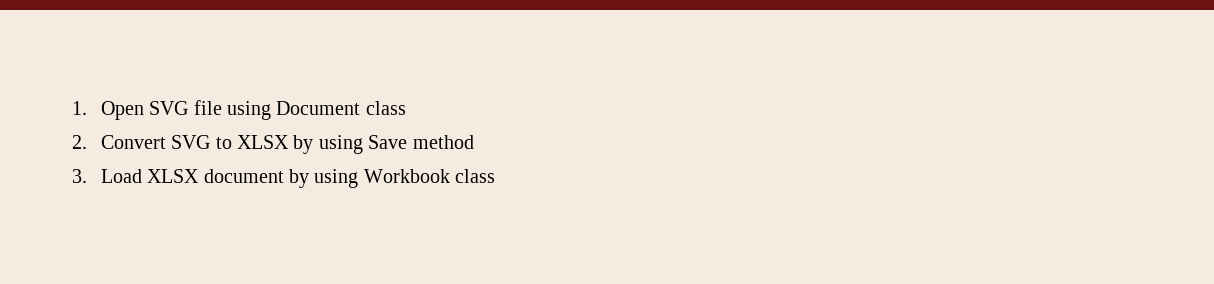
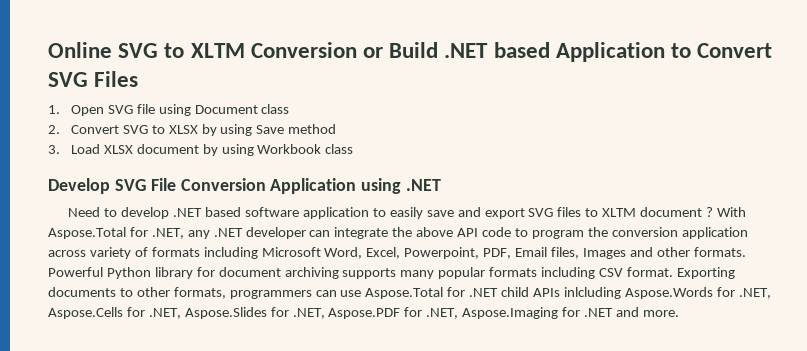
(72, 108) none -> [48,42,773,62] [48,71,139,87] Online SVG to XLTM Conversion or Build .NET based Application to Convert SVG Files //
(496, 176) none -> [48,178,442,194] [68,207,746,219] [48,227,748,239] [48,247,746,259] [48,267,735,279] [48,287,771,299] [48,307,679,319] // Develop SVG File Conversion Application using .NET // Need to develop .NET based software application to easily save and export SVG files to XLTM document ? With Aspose.Total for .NET, any .NET developer can integrate the above API code to program the conversion application across variety of formats including Microsoft Word, Excel, Powerpoint, PDF, Email files, Images and other formats. Powerful Python library for document archiving supports many popular formats including CSV format. Exporting documents to other formats, programmers can use Aspose.Total for .NET child APIs inlcluding Aspose.Words for .NET, Aspose.Cells for .NET, Aspose.Slides for .NET, Aspose.PDF for .NET, Aspose.Imaging for .NET and more.

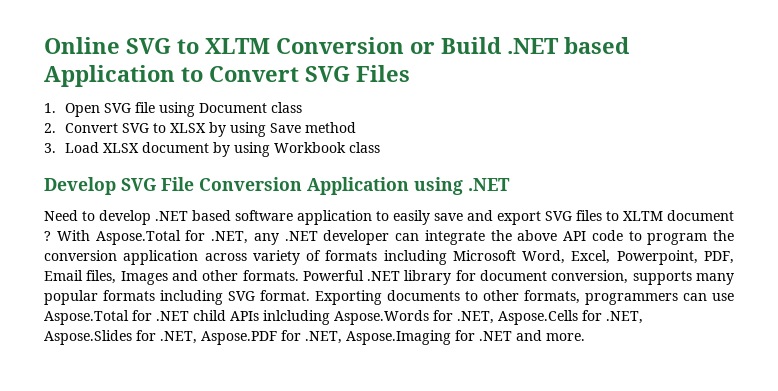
[106,267,151,279] Python -> [367,271,401,281] .NET
[284,267,339,279] archiving -> [551,270,629,284] conversion,
[599,268,624,277] CSV -> [228,291,255,301] SVG

